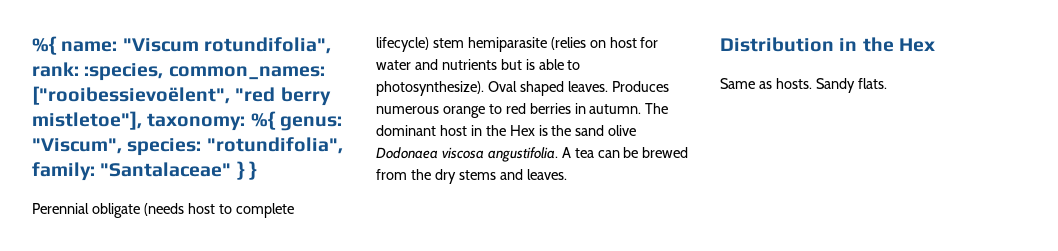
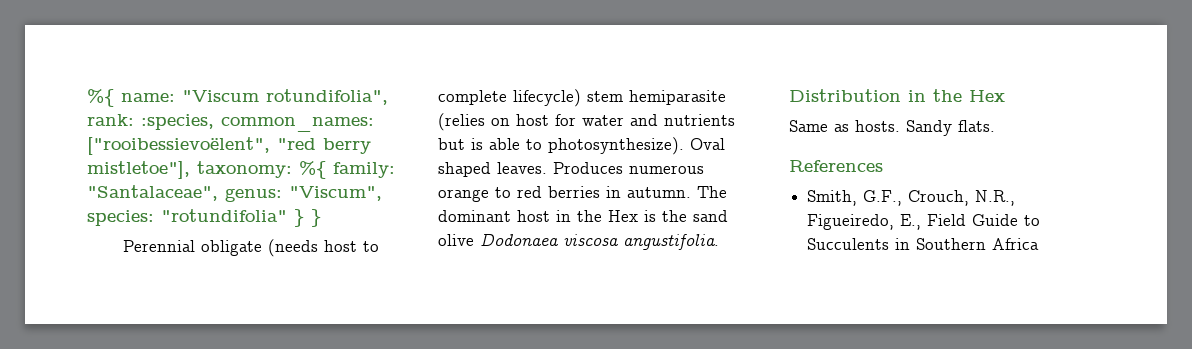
(276, 120) none -> [333,162,395,178] [87,185,218,201] family: "Santalaceae",
[206,137,343,154] [32,162,232,181] "rotundifolia", family: "Santalaceae" -> [161,209,287,222] "rotundifolia"
[561,147,689,158] [376,169,567,184] A tea can be brewed from the dry stems and leaves. -> (719, 242) none
(887, 83) none -> [789,160,883,172] [807,190,1016,206] [807,214,1041,230] [807,238,1040,250] // References // Smith, G.F., Crouch, N.R., Figueiredo, E., Field Guide to Succulents in Southern Africa

